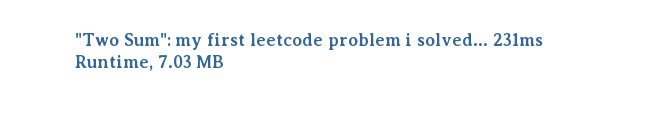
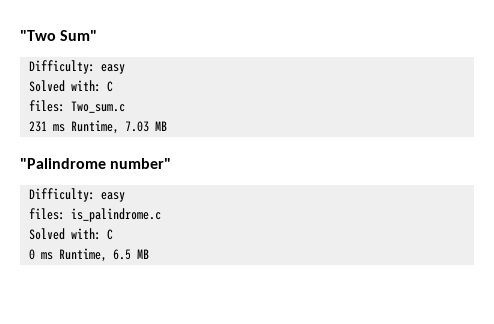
[123,33,543,50] [75,55,192,71] Sum": my first leetcode problem i solved... 231ms Runtime, 7.03 -> [60,30,98,41] [28,60,125,74] [28,80,113,92] [28,100,125,113] [28,120,167,134] [20,158,172,169] [28,188,125,202] [28,208,161,222] [28,228,113,240] [28,248,131,262] Sum" // Difficulty: easy // Solved with: C // files: Two_sum.c // 231 ms Runtime, 7.03 MB // "Palindrome number" // Difficulty: easy // files: is_palindrome.c // Solved with: C // 0 ms Runtime, 6.5

